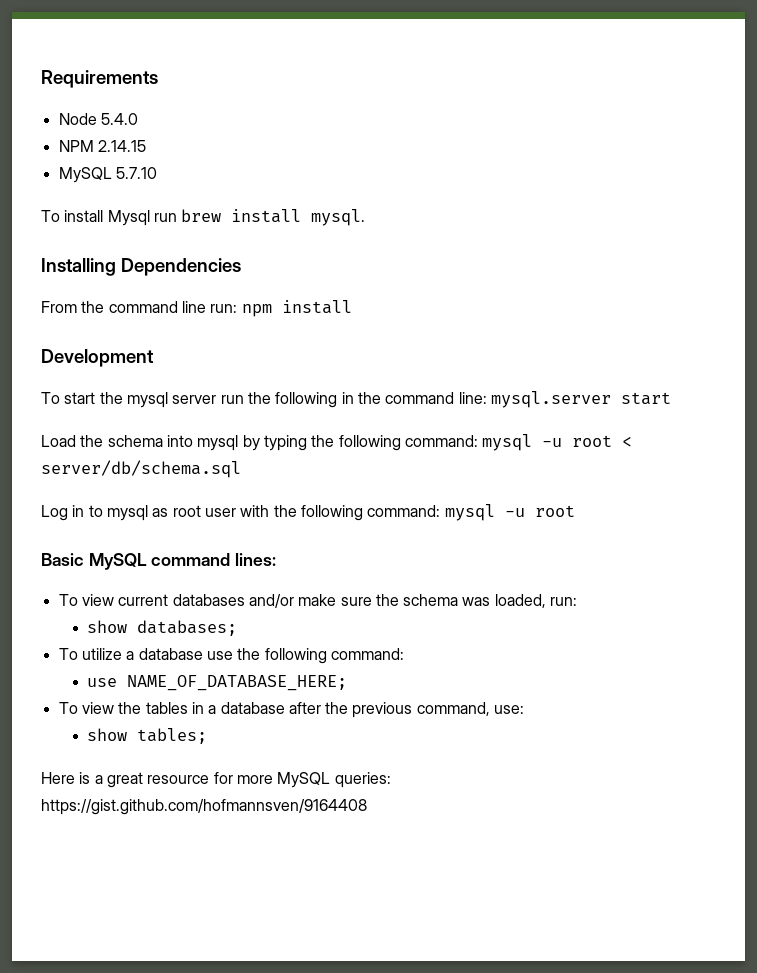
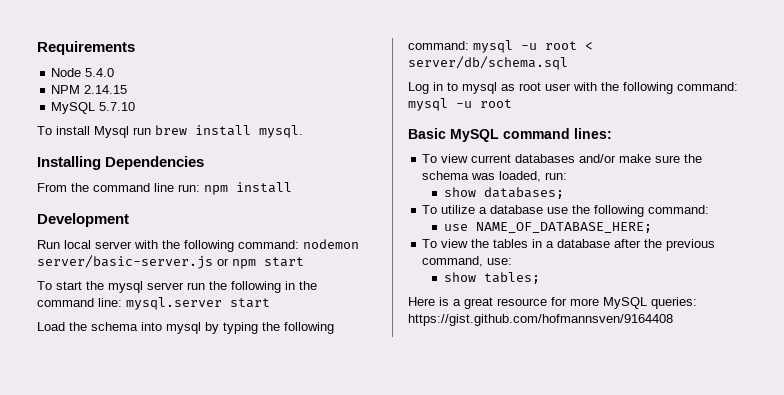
(154, 358) none -> [37,239,359,252] [37,255,304,269] // Run local server with the following command: nodemon server/basic-server.js or npm start

